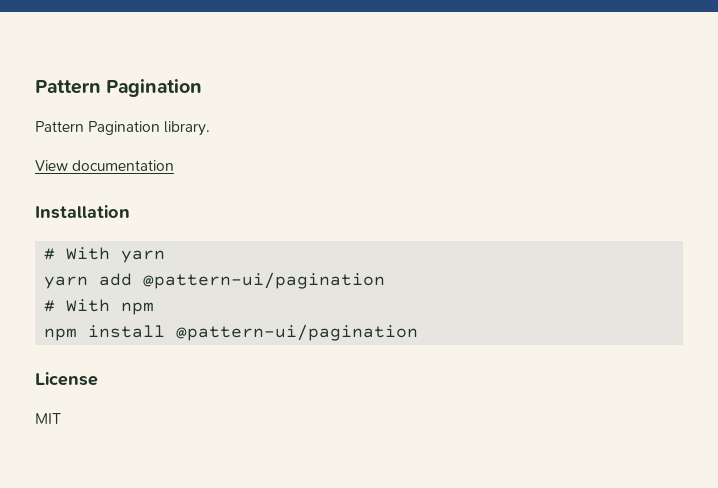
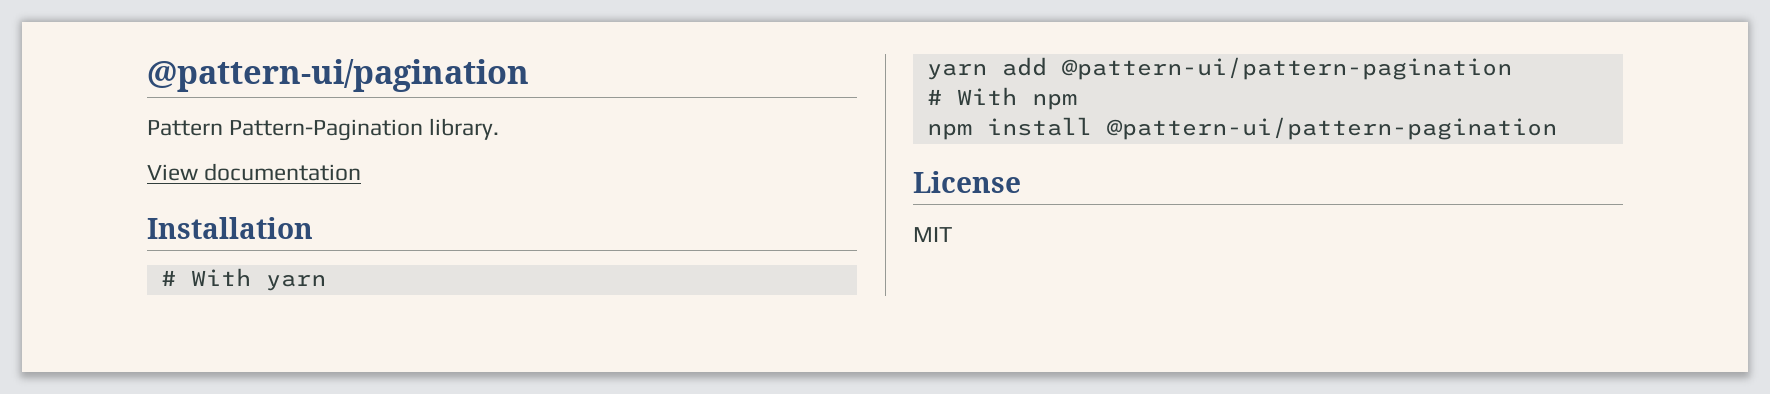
[35,79,203,97] [35,121,161,135] Pattern Pagination // Pattern Pagination -> [147,59,529,92] [147,119,424,141] @pattern-ui/pagination // Pattern Pattern-Pagination
[143,272,386,289] @pattern-ui/pagination -> [1061,57,1512,80] @pattern-ui/pattern-pagination
[176,324,419,341] @pattern-ui/pagination -> [1106,117,1557,140] @pattern-ui/pattern-pagination

